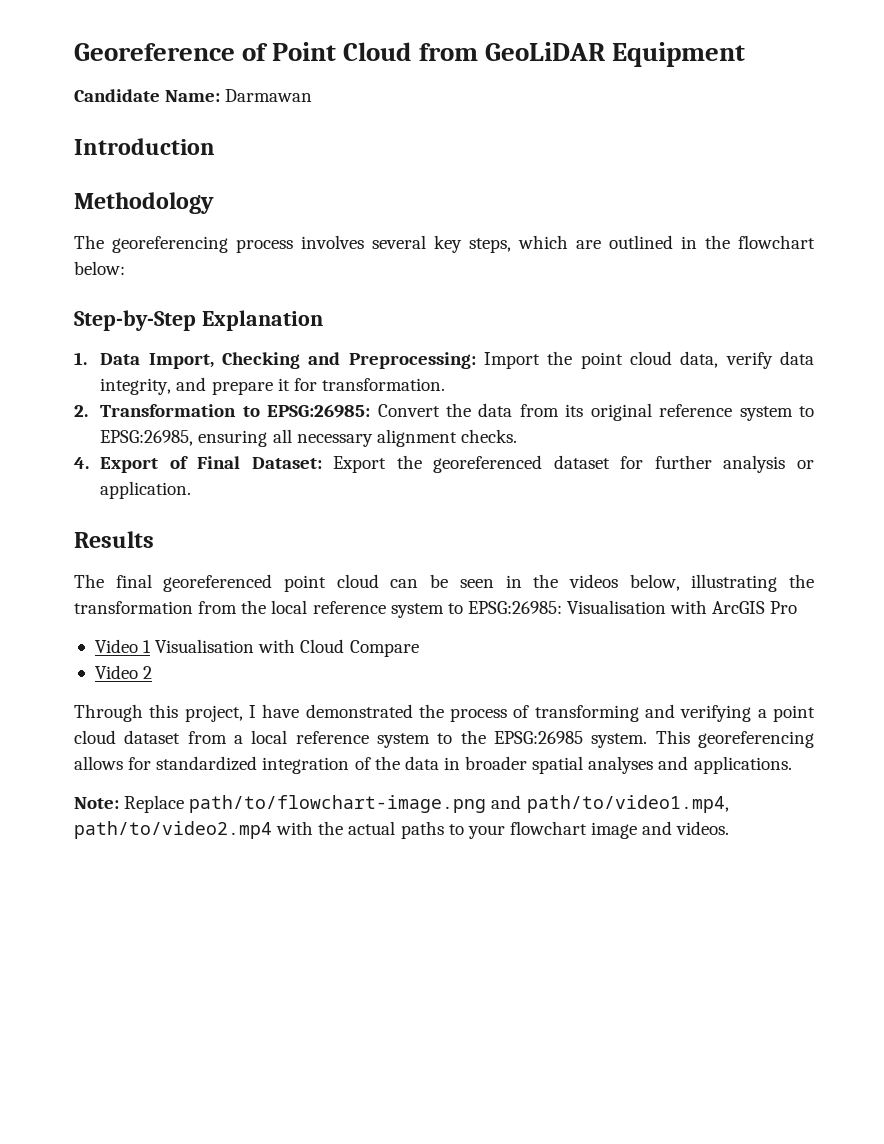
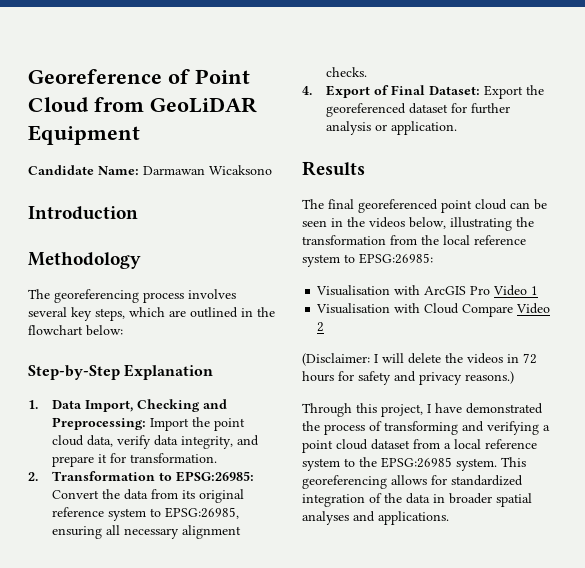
(313, 95) none -> [209,165,272,175] Wicaksono
(562, 607) none -> (433, 258) //
(798, 607) // -> (491, 290) none
(152, 646) none -> (539, 290) //
(419, 648) // -> (514, 310) none
(153, 672) none -> [302,353,537,366] [302,371,514,385] // (Disclaimer: I will delete the videos in 72 hours for safety and privacy reasons.)
[74,795,729,813] [74,821,730,839] // Note: Replace path/to/flowchart-image.png and path/to/video1.mp4, path/to/video2.mp4 with the actual paths to your flowchart image and videos. -> (449, 518) none

